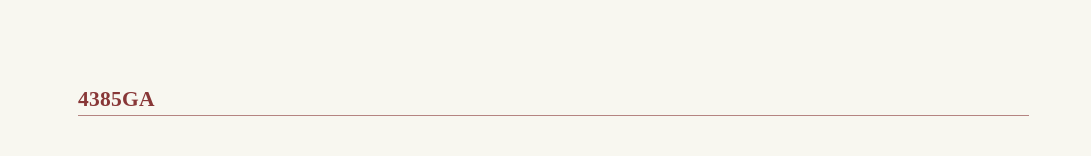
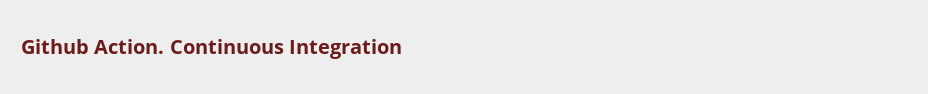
[78,92,155,106] 4385GA -> [21,39,402,59] Github Action. Continuous Integration

